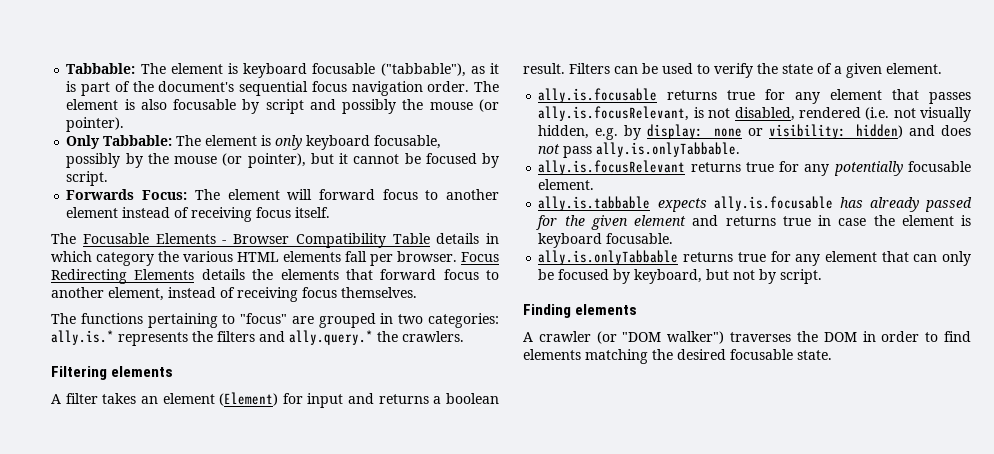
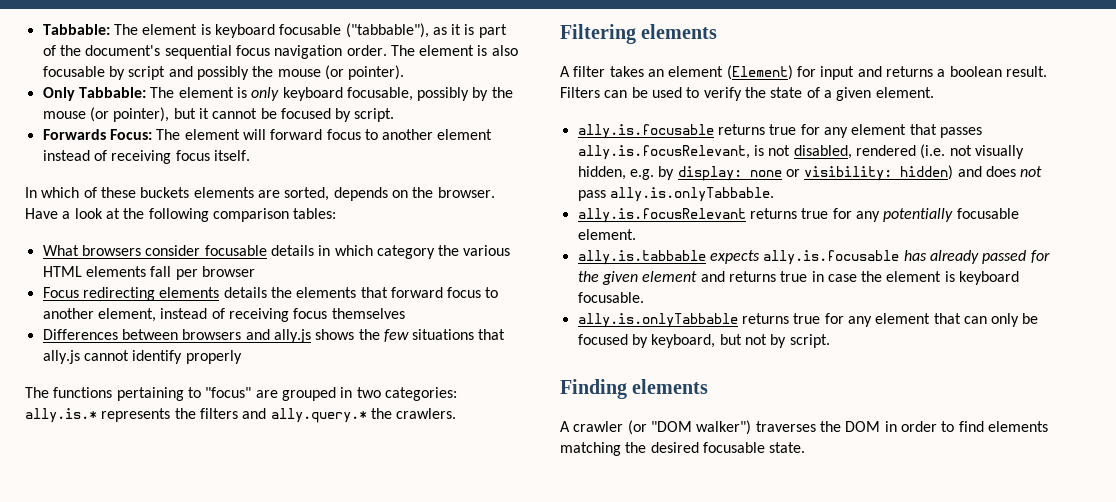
[51,233,430,248] The Focusable Elements - Browser Compatibility Table -> [25,187,495,201] [25,208,337,222] [42,245,267,256] In which of these buckets elements are sorted, depends on the browser. Have a look at the following comparison tables: // What browsers consider focusable
[397,251,499,262] [51,269,195,284] browser. Focus Redirecting Elements -> [201,266,255,277] [42,287,220,301] browser // Focus redirecting elements
[341,287,417,298] themselves. -> [331,308,405,319] [42,329,506,343] [42,350,242,364] themselves // Differences between browsers and ally.js shows the few situations that ally.js cannot identify properly

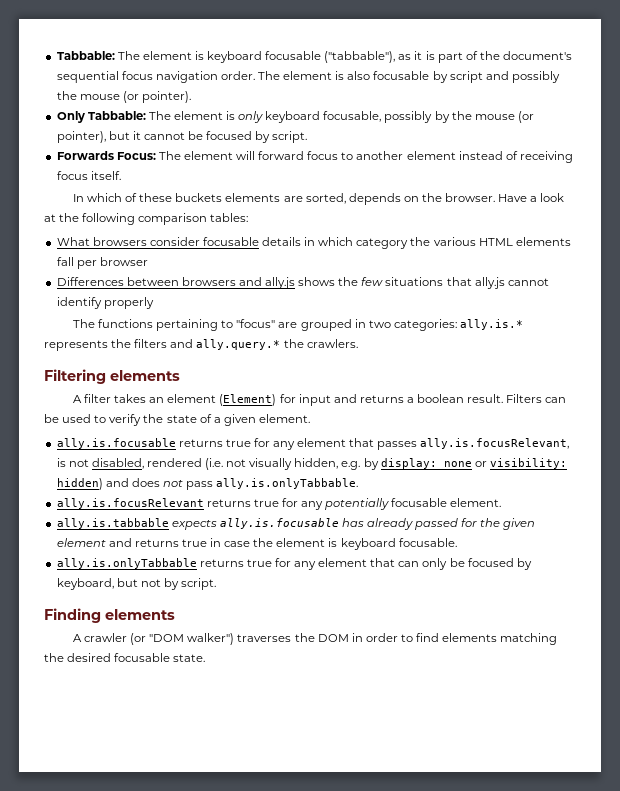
[42,287,499,301] [42,308,405,322] // Focus redirecting elements details the elements that forward focus to another element, instead of receiving focus themselves -> (148, 261) none

